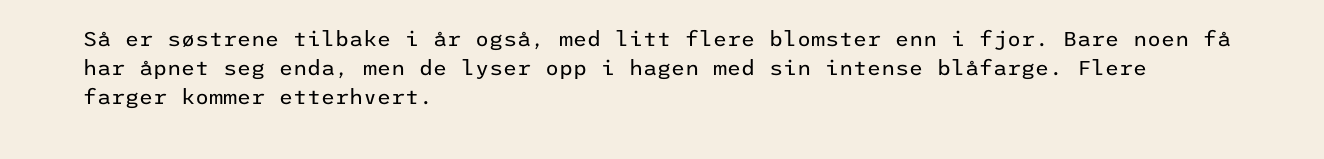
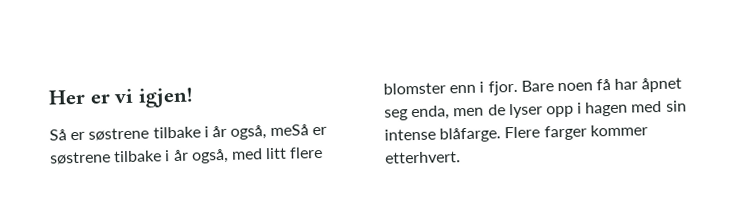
(83, 39) none -> [48,87,195,108] Her er vi igjen! //
(545, 41) none -> [270,124,328,137] [49,148,229,165] meSå er søstrene tilbake i år også,

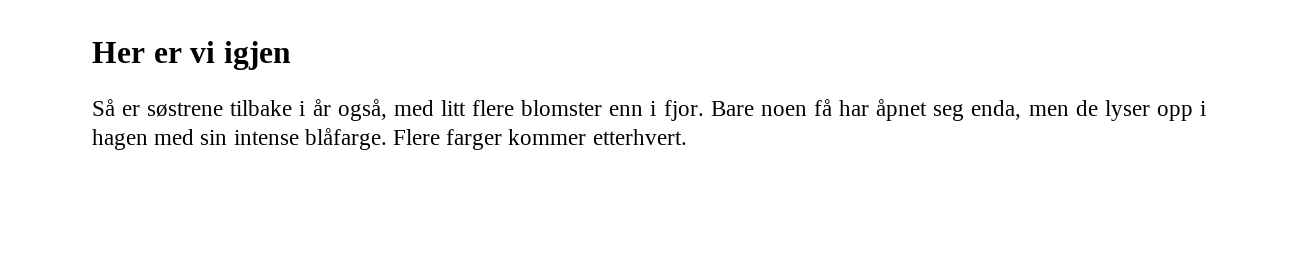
[138,87,195,108] igjen! -> [223,41,291,70] igjen
[270,124,328,137] [49,148,229,165] meSå er søstrene tilbake i år også, -> (387, 110) none

